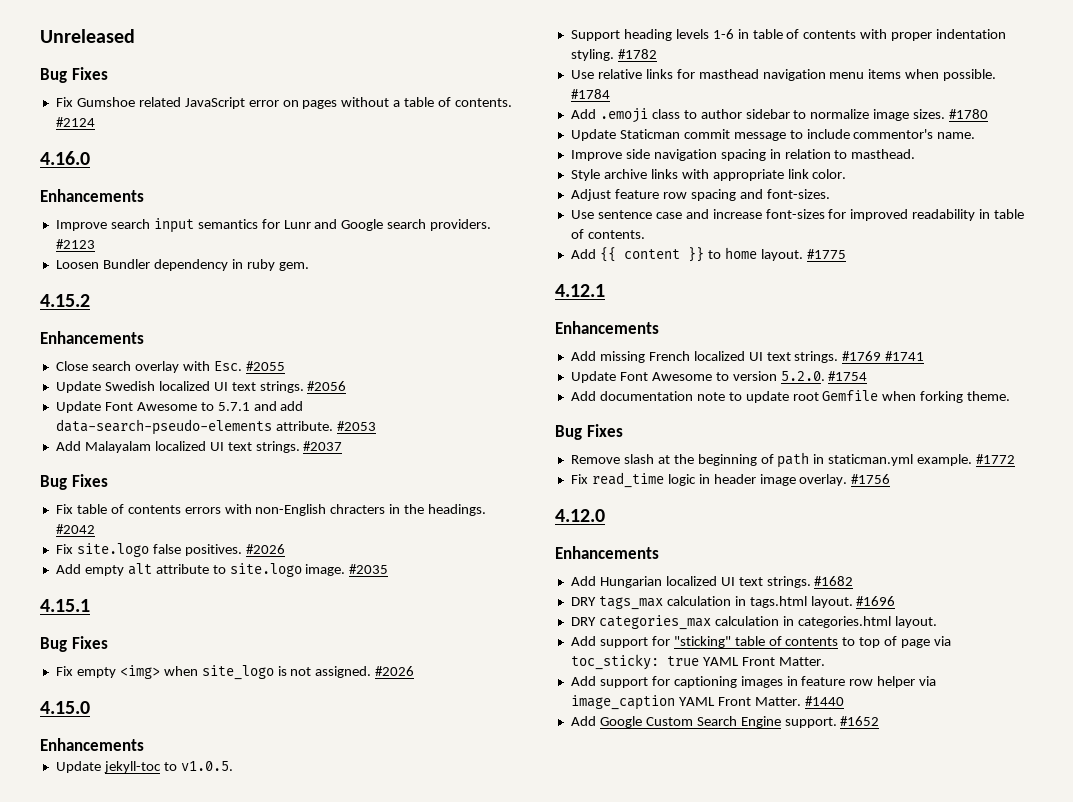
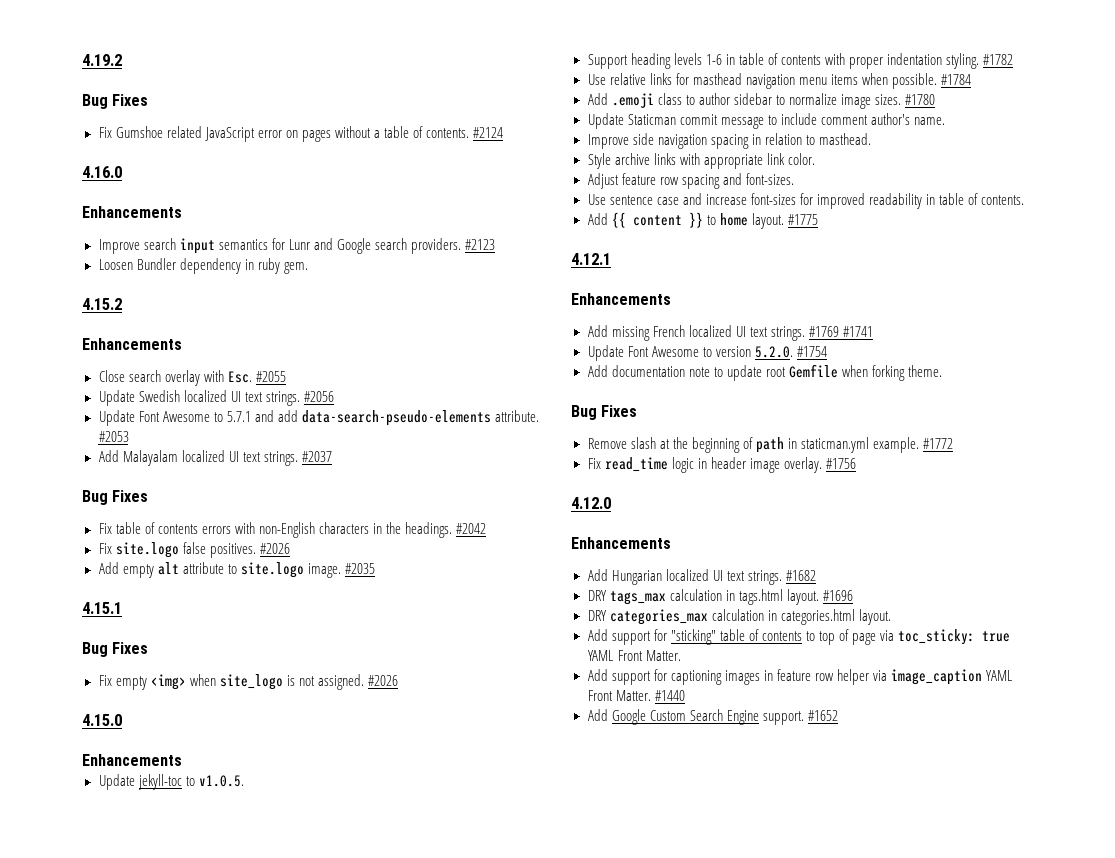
[40,29,135,43] Unreleased -> [82,54,122,66] 4.19.2
[330,504,386,514] chracters -> [318,522,369,534] characters
[853,129,934,139] commentor's -> [820,113,910,125] comment author's

